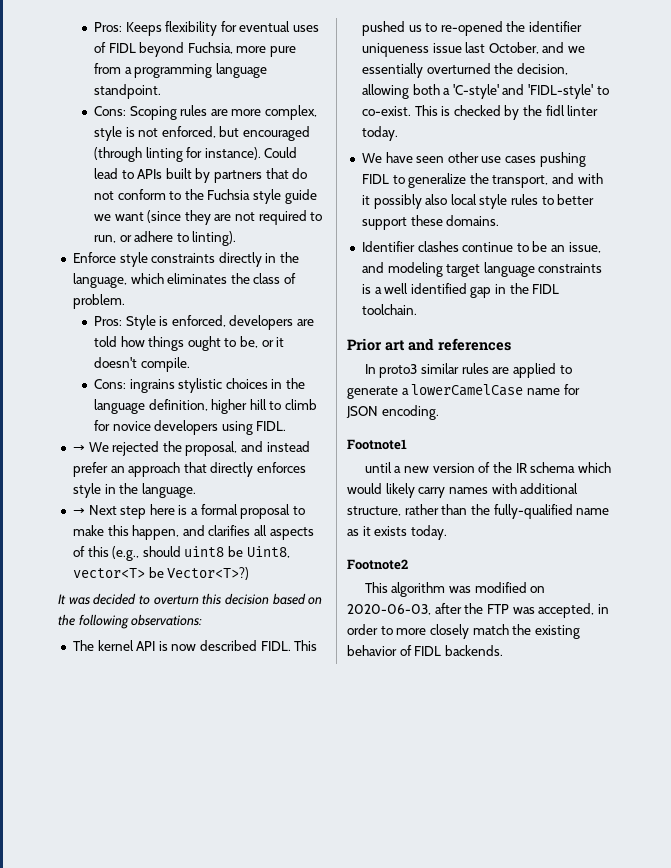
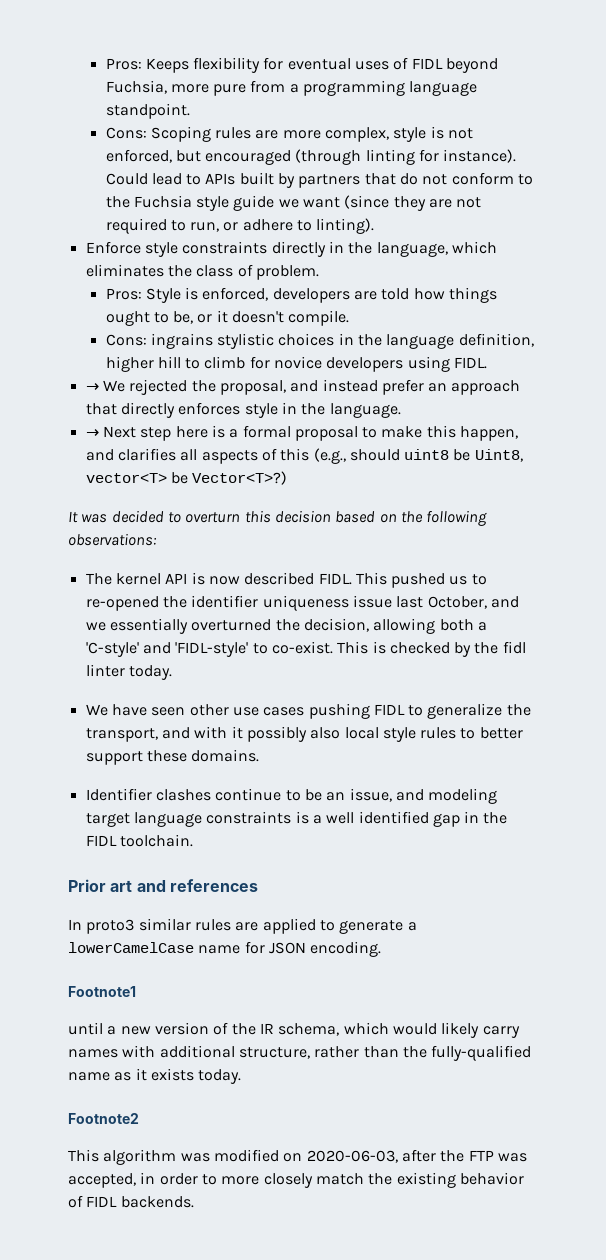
[530,462,576,473] schema -> [278,1023,340,1036] schema,

